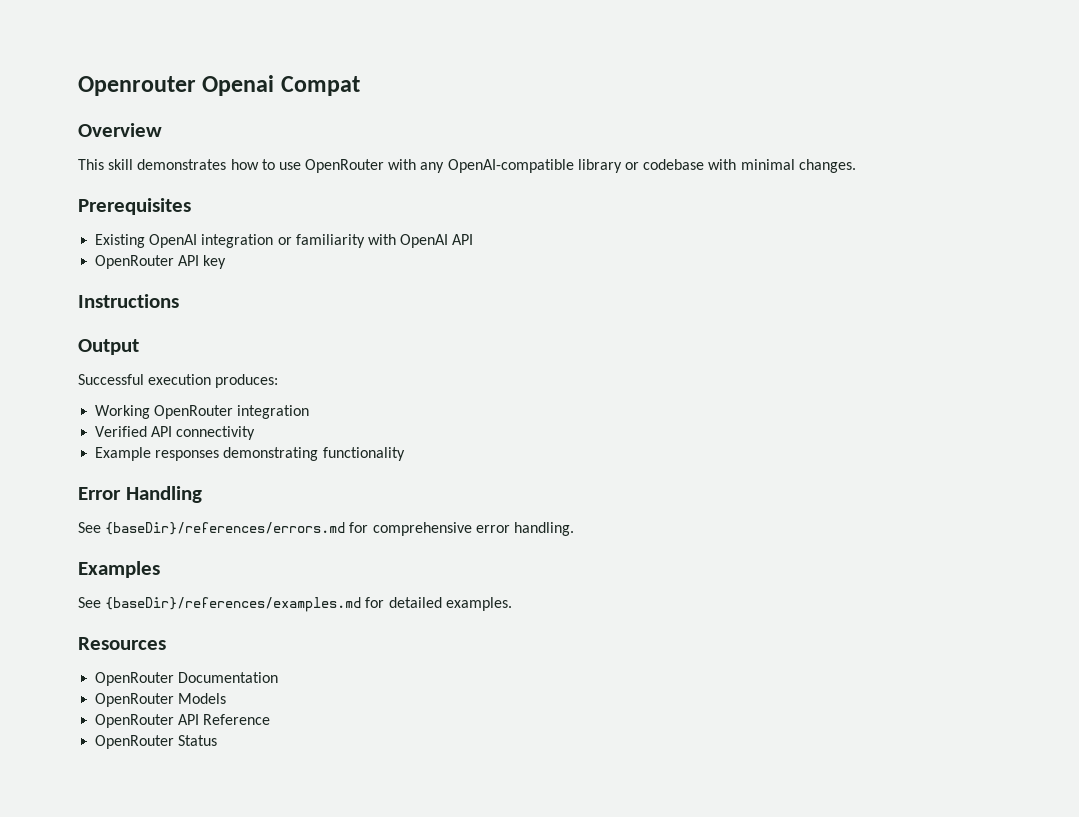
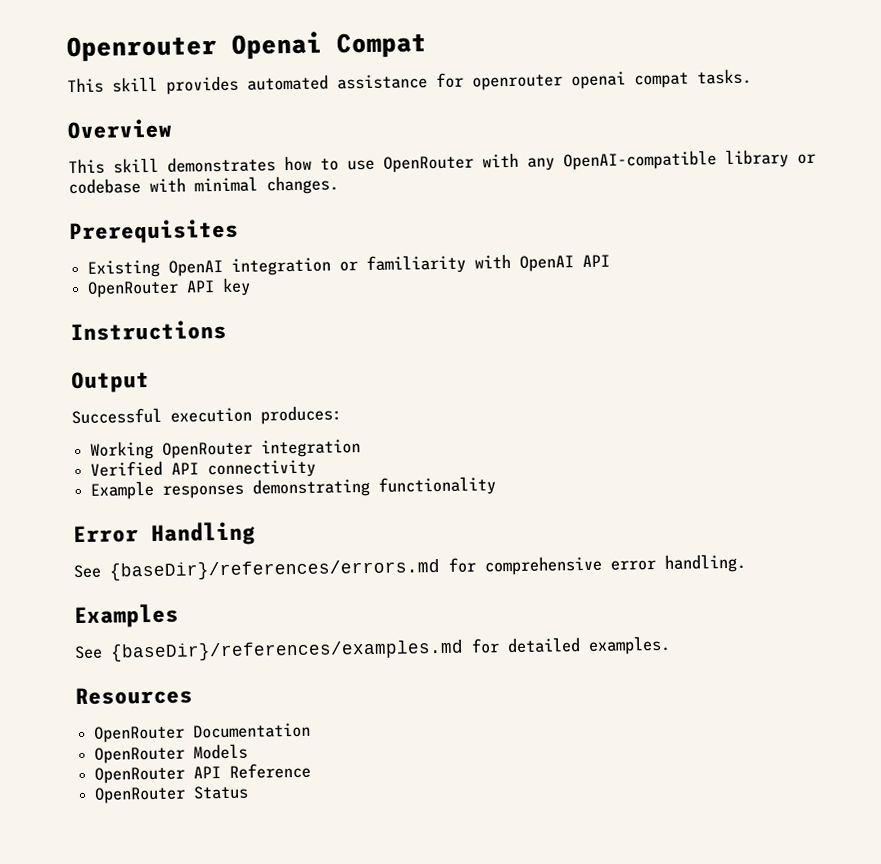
(360, 86) none -> [67,68,752,95] // This skill provides automated assistance for openrouter openai compat tasks.

